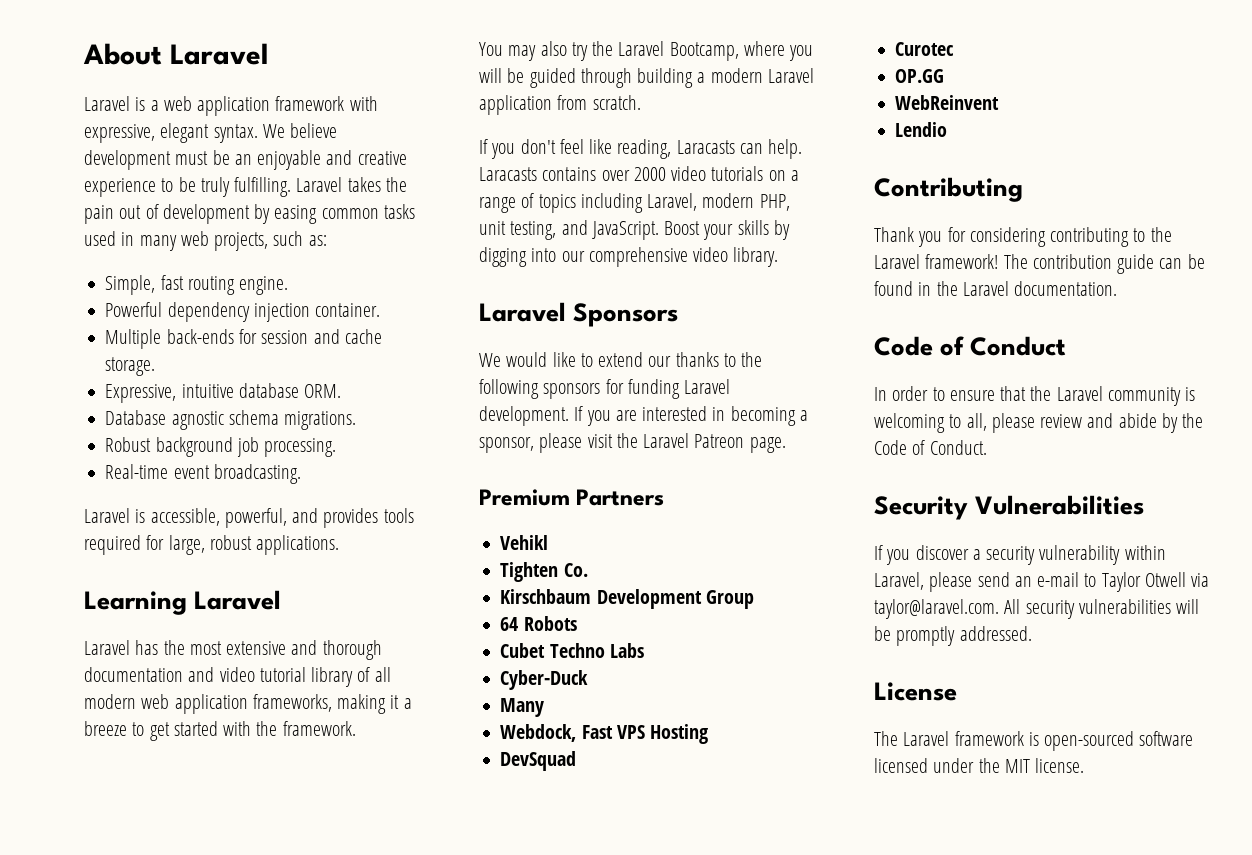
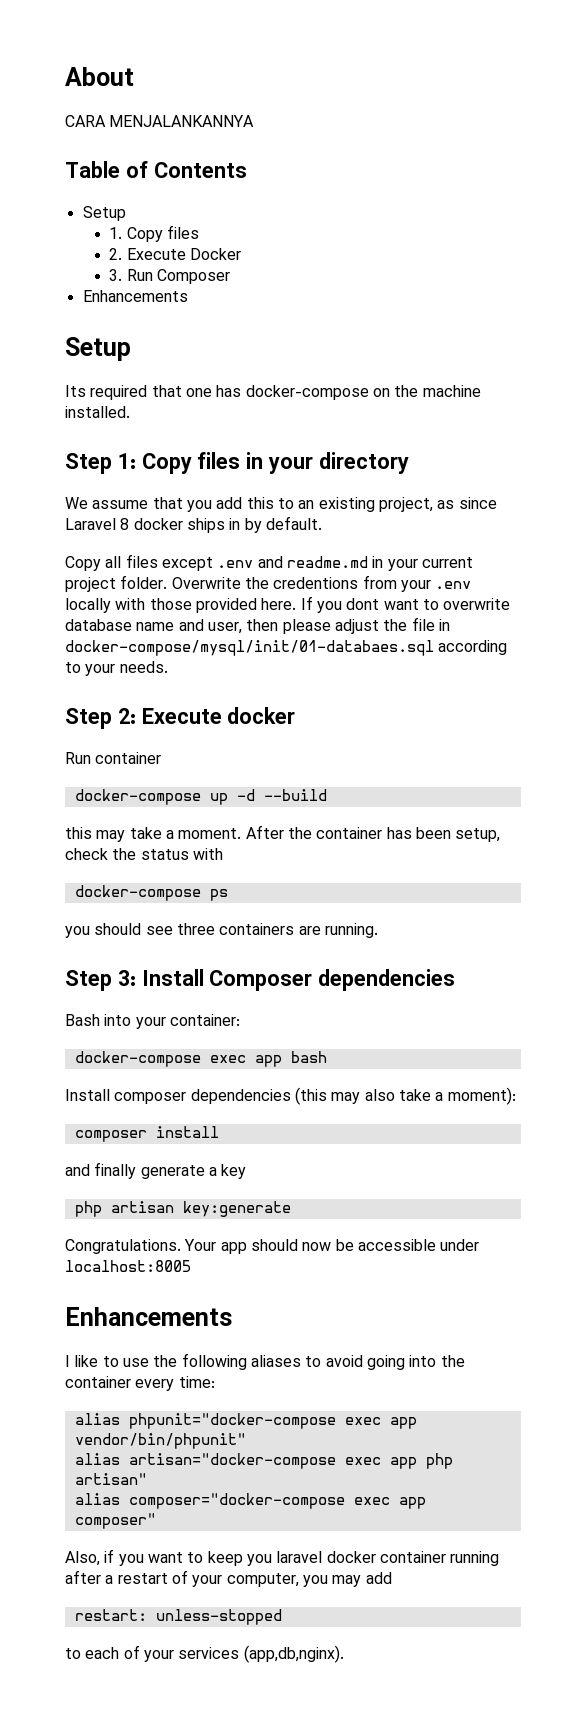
[170,43,268,65] [84,96,378,116] [84,123,338,143] [84,150,407,170] [84,177,407,197] [84,204,415,224] [84,231,327,251] [105,275,289,295] [105,302,381,322] [105,329,382,349] [105,357,156,376] [105,383,342,403] [105,410,357,430] [105,437,337,457] [105,464,301,484] [84,508,414,528] [84,535,340,555] [84,590,282,615] [84,640,382,660] [84,667,391,687] [84,694,412,714] [84,721,356,741] [479,41,814,61] [479,68,814,88] [479,95,641,115] [479,139,803,159] [479,166,799,181] [479,193,790,213] [479,220,790,240] [479,247,779,267] [479,302,679,327] [479,352,763,367] [479,379,731,399] [479,406,808,426] [479,433,786,453] [479,489,665,506] [500,535,549,550] [500,562,588,582] [500,589,754,609] [500,616,577,631] [500,643,644,658] [500,670,589,690] [500,698,545,717] [500,724,709,744] [500,751,577,771] [895,42,955,56] [895,69,945,83] [895,95,1000,110] [895,122,948,137] [874,177,1023,202] [874,227,1172,247] [874,254,1205,274] [874,281,1118,296] [874,336,1067,356] [874,386,1196,406] [874,413,1204,433] [874,440,987,455] [874,495,1145,520] [874,545,1166,565] [874,572,1210,592] [874,599,1200,619] [874,626,1032,646] [874,682,957,701] [874,731,1194,751] [874,758,1085,773] Laravel // Laravel is a web application framework with expressive, elegant syntax. We believe development must be an enjoyable and creative experience to be truly fulfilling. Laravel takes the pain out of development by easing common tasks used in many web projects, such as: // Simple, fast routing engine. // Powerful dependency injection container. // Multiple back-ends for session and cache storage. // Expressive, intuitive database ORM. // Database agnostic schema migrations. // Robust background job processing. // Real-time event broadcasting. // Laravel is accessible, powerful, and provides tools required for large, robust applications. // Learning Laravel // Laravel has the most extensive and thorough documentation and video tutorial library of all modern web application frameworks, making it a breeze to get started with the framework. // You may also try the Laravel Bootcamp, where you will be guided through building a modern Laravel application from scratch. // If you don't feel like reading, Laracasts can help. Laracasts contains over 2000 video tutorials on a range of topics including Laravel, modern PHP, unit testing, and JavaScript. Boost your skills by digging into our comprehensive video library. // Laravel Sponsors // We would like to extend our thanks to the following sponsors for funding Laravel development. If you are interested in becoming a sponsor, please visit the Laravel Patreon page. // Premium Partners // Vehikl // Tighten Co. // Kirschbaum Development Group // 64 Robots // Cubet Techno Labs // Cyber-Duck // Many // Webdock, Fast VPS Hosting // DevSquad // Curotec // OP.GG // WebReinvent // Lendio // Contributing // Thank you for considering contributing to the Laravel framework! The contribution guide can be found in the Laravel documentation. // Code of Conduct // In order to ensure that the Laravel community is welcoming to all, please review and abide by the Code of Conduct. // Security Vulnerabilities // If you discover a security vulnerability within Laravel, please send an e-mail to Taylor Otwell via taylor@laravel.com. All security vulnerabilities will be promptly addressed. // License // The Laravel framework is open-sourced software licensed under the MIT license. -> [65,115,255,127] [65,161,247,178] [82,206,126,221] [109,225,199,242] [109,248,241,260] [109,269,230,284] [82,290,188,302] [65,337,131,361] [65,385,481,400] [65,406,130,418] [65,452,409,474] [65,497,497,512] [65,516,322,533] [65,554,473,571] [65,575,472,592] [65,596,511,613] [65,617,450,634] [65,640,508,656] [65,661,168,676] [65,707,296,729] [65,752,162,764] [74,789,327,805] [65,825,501,842] [65,848,223,860] [74,885,228,901] [65,923,378,938] [65,969,456,991] [65,1014,240,1029] [74,1051,327,1067] [65,1087,516,1105] [74,1126,219,1142] [65,1162,247,1179] [74,1201,291,1217] [65,1239,480,1254] [65,1260,191,1272] [65,1307,232,1326] [65,1353,465,1370] [65,1376,215,1391] [74,1413,417,1429] [74,1433,246,1449] [74,1453,453,1469] [74,1473,147,1485] [74,1493,426,1509] [74,1513,156,1529] [65,1549,500,1566] [65,1570,392,1587] [74,1609,282,1625] [65,1645,344,1663] // CARA MENJALANKANNYA // Table of Contents // Setup // 1. Copy files // 2. Execute Docker // 3. Run Composer // Enhancements // Setup // Its required that one has docker-compose on the machine installed. // Step 1: Copy files in your directory // We assume that you add this to an existing project, as since Laravel 8 docker ships in by default. // Copy all files except .env and readme.md in your current project folder. Overwrite the credentions from your .env locally with those provided here. If you dont want to overwrite database name and user, then please adjust the file in docker-compose/mysql/init/01-databaes.sql according to your needs. // Step 2: Execute docker // Run container // docker-compose up -d --build // this may take a moment. After the container has been setup, check the status with // docker-compose ps // you should see three containers are running. // Step 3: Install Composer dependencies // Bash into your container: // docker-compose exec app bash // Install composer dependencies (this may also take a moment): // composer install // and finally generate a key // php artisan key:generate // Congratulations. Your app should now be accessible under localhost:8005 // Enhancements // I like to use the following aliases to avoid going into the container every time: // alias phpunit="docker-compose exec app vendor/bin/phpunit" // alias artisan="docker-compose exec app php artisan" // alias composer="docker-compose exec app composer" // Also, if you want to keep you laravel docker container running after a restart of your computer, you may add // restart: unless-stopped // to each of your services (app,db,nginx).

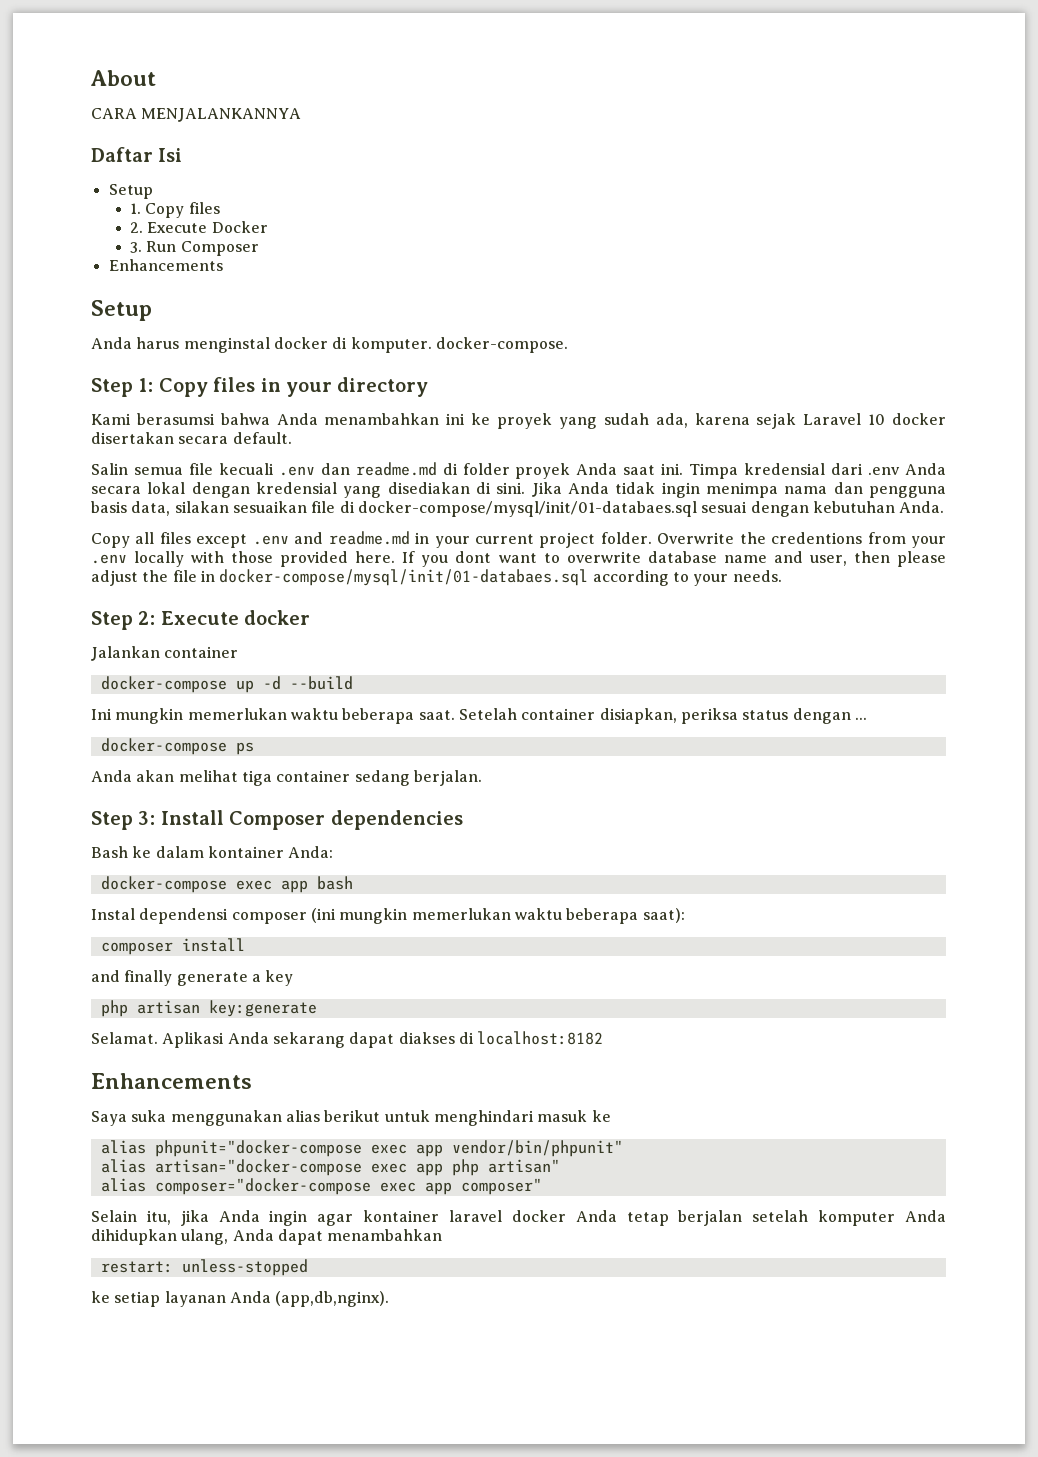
[65,161,247,178] Table of Contents -> [91,147,183,162] Daftar Isi
[65,385,481,400] [65,406,130,418] Its required that one has docker-compose on the machine installed. -> [91,337,568,353] Anda harus menginstal docker di komputer. docker-compose.
[65,497,497,512] [65,516,322,533] We assume that you add this to an existing project, as since Laravel 8 docker ships in by default. -> [91,413,947,429] [91,432,292,444] [91,462,947,479] [91,482,947,498] [91,501,945,517] Kami berasumsi bahwa Anda menambahkan ini ke proyek yang sudah ada, karena sejak Laravel 10 docker disertakan secara default. // Salin semua file kecuali .env dan readme.md di folder proyek Anda saat ini. Timpa kredensial dari .env Anda secara lokal dengan kredensial yang disediakan di sini. Jika Anda tidak ingin menimpa nama dan pengguna basis data, silakan sesuaikan file di docker-compose/mysql/init/01-databaes.sql sesuai dengan kebutuhan Anda.
[65,752,91,764] Run -> [91,646,160,661] Jalankan
[65,825,501,842] [65,848,223,860] [74,885,228,901] [65,923,378,938] this may take a moment. After the container has been setup, check the status with // docker-compose ps // you should see three containers are running. -> [91,708,867,724] [100,738,254,755] [91,770,482,786] Ini mungkin memerlukan waktu beberapa saat. Setelah container disiapkan, periksa status dengan ... // docker-compose ps // Anda akan melihat tiga container sedang berjalan.
[104,1014,240,1029] into your container: -> [132,846,334,858] ke dalam kontainer Anda:
[65,1087,516,1105] Install composer dependencies (this may also take a moment): -> [91,908,685,924] Instal dependensi composer (ini mungkin memerlukan waktu beberapa saat):
[65,1239,480,1254] [65,1260,191,1272] [65,1307,232,1326] [65,1353,465,1370] [65,1376,215,1391] Congratulations. Your app should now be accessible under localhost:8005 // Enhancements // I like to use the following aliases to avoid going into the container every time: -> [91,1031,604,1048] [91,1073,252,1089] [91,1110,611,1126] Selamat. Aplikasi Anda sekarang dapat diakses di localhost:8182 // Enhancements // Saya suka menggunakan alias berikut untuk menghindari masuk ke
[65,1549,500,1566] [65,1570,392,1587] [74,1609,282,1625] [65,1645,240,1662] Also, if you want to keep you laravel docker container running after a restart of your computer, you may add // restart: unless-stopped // to each of your services -> [91,1210,947,1226] [91,1229,443,1245] [100,1259,308,1276] [91,1291,271,1307] Selain itu, jika Anda ingin agar kontainer laravel docker Anda tetap berjalan setelah komputer Anda dihidupkan ulang, Anda dapat menambahkan // restart: unless-stopped // ke setiap layanan Anda

